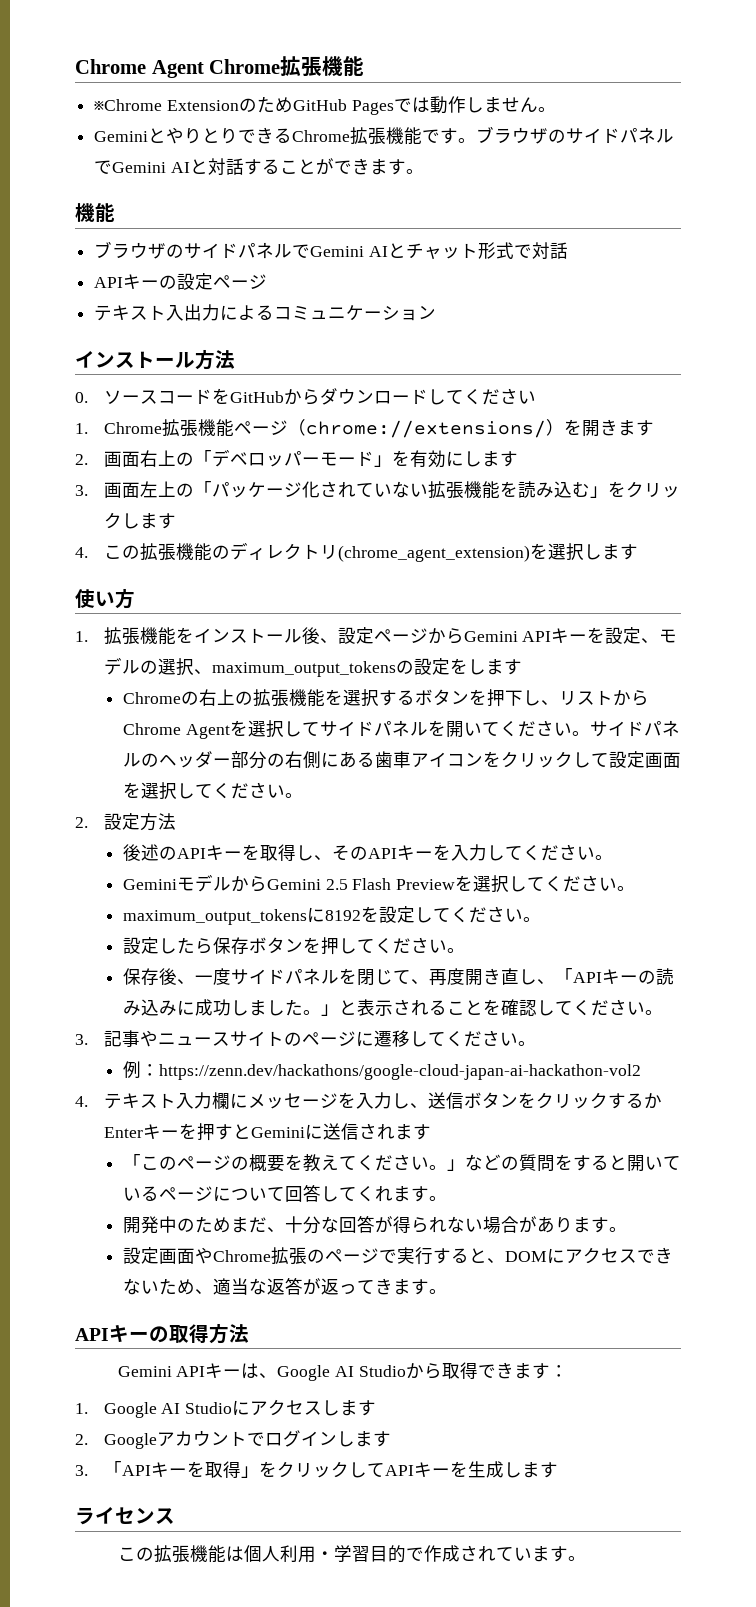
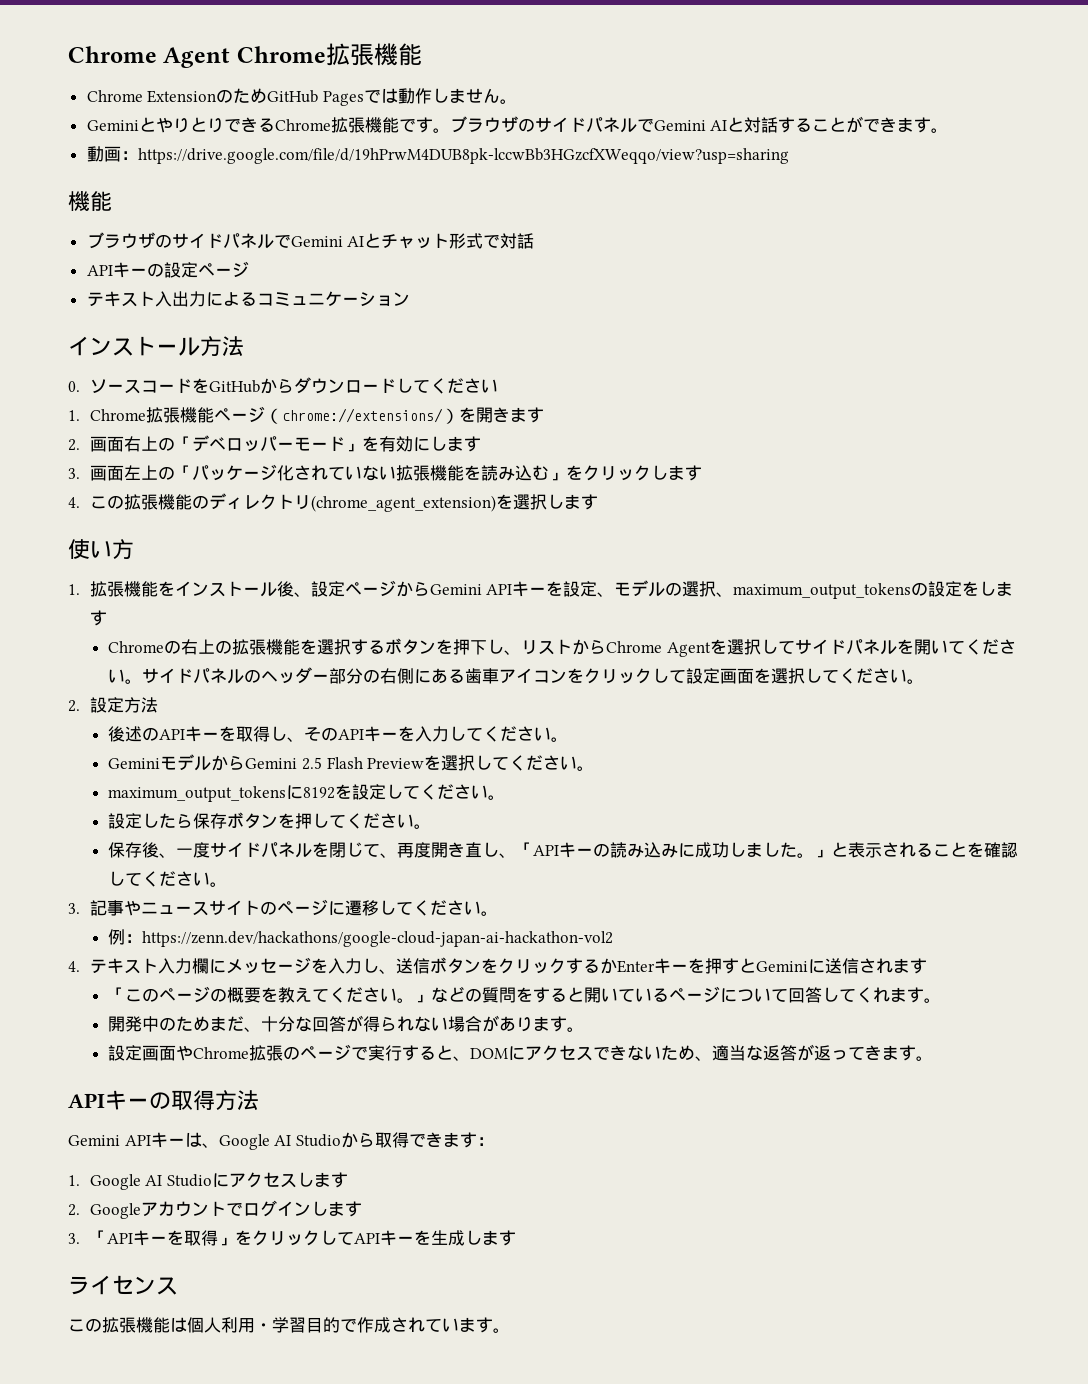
[94,99,163,111] ※Chrome -> [86,90,143,102] Chrome
(424, 171) none -> [86,146,789,164] // 動画：https://drive.google.com/file/d/19hPrwM4DUB8pk-lccwBb3HGzcfXWeqqo/view?usp=sharing

